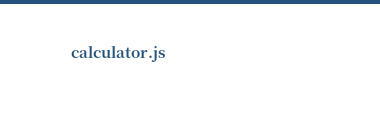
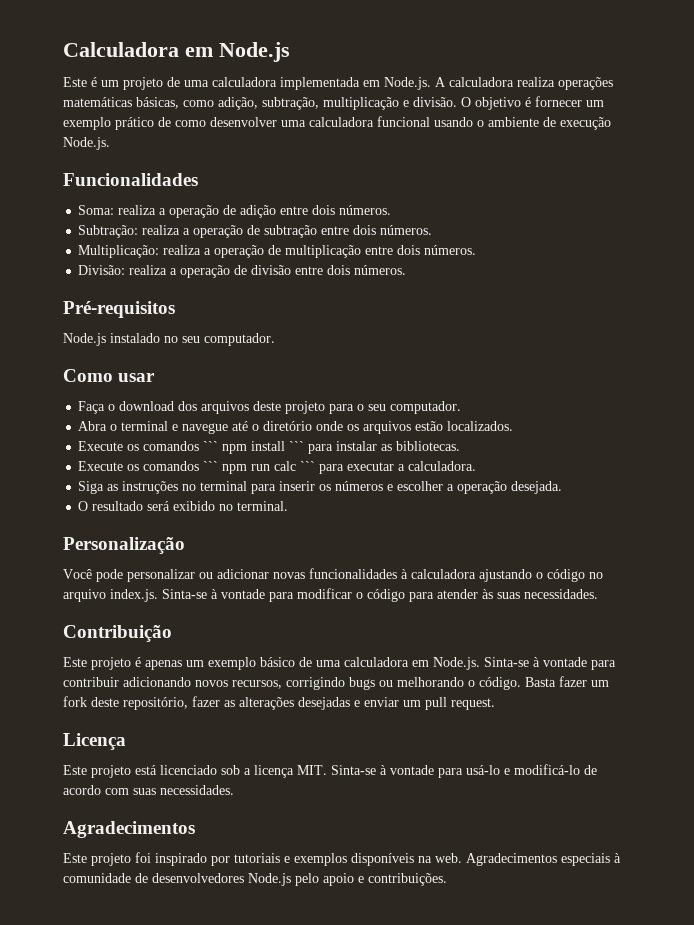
[71,45,165,62] calculator.js -> [63,42,290,62] [63,77,613,90] [63,96,604,110] [63,116,611,130] [63,137,110,150] [63,173,198,186] [78,205,392,218] [78,225,433,238] [78,245,477,258] [78,265,407,278] [63,301,175,318] [63,333,275,346] [63,369,156,382] [78,401,462,414] [78,421,514,434] [78,441,461,454] [78,461,477,474] [78,481,563,494] [78,501,289,511] [63,537,185,554] [63,568,603,582] [63,588,598,602] [63,625,172,642] [63,657,616,670] [63,676,609,690] [63,696,495,710] [63,733,126,750] [63,764,597,778] [63,785,234,795] [63,821,195,838] [63,852,621,866] [63,873,447,886] Calculadora em Node.js // Este é um projeto de uma calculadora implementada em Node.js. A calculadora realiza operações matemáticas básicas, como adição, subtração, multiplicação e divisão. O objetivo é fornecer um exemplo prático de como desenvolver uma calculadora funcional usando o ambiente de execução Node.js. // Funcionalidades // Soma: realiza a operação de adição entre dois números. // Subtração: realiza a operação de subtração entre dois números. // Multiplicação: realiza a operação de multiplicação entre dois números. // Divisão: realiza a operação de divisão entre dois números. // Pré-requisitos // Node.js instalado no seu computador. // Como usar // Faça o download dos arquivos deste projeto para o seu computador. // Abra o terminal e navegue até o diretório onde os arquivos estão localizados. // Execute os comandos ˋˋˋ npm install ˋˋˋ para instalar as bibliotecas. // Execute os comandos ˋˋˋ npm run calc ˋˋˋ para executar a calculadora. // Siga as instruções no terminal para inserir os números e escolher a operação desejada. // O resultado será exibido no terminal. // Personalização // Você pode personalizar ou adicionar novas funcionalidades à calculadora ajustando o código no arquivo index.js. Sinta-se à vontade para modificar o código para atender às suas necessidades. // Contribuição // Este projeto é apenas um exemplo básico de uma calculadora em Node.js. Sinta-se à vontade para contribuir adicionando novos recursos, corrigindo bugs ou melhorando o código. Basta fazer um fork deste repositório, fazer as alterações desejadas e enviar um pull request. // Licença // Este projeto está licenciado sob a licença MIT. Sinta-se à vontade para usá-lo e modificá-lo de acordo com suas necessidades. // Agradecimentos // Este projeto foi inspirado por tutoriais e exemplos disponíveis na web. Agradecimentos especiais à comunidade de desenvolvedores Node.js pelo apoio e contribuições.

